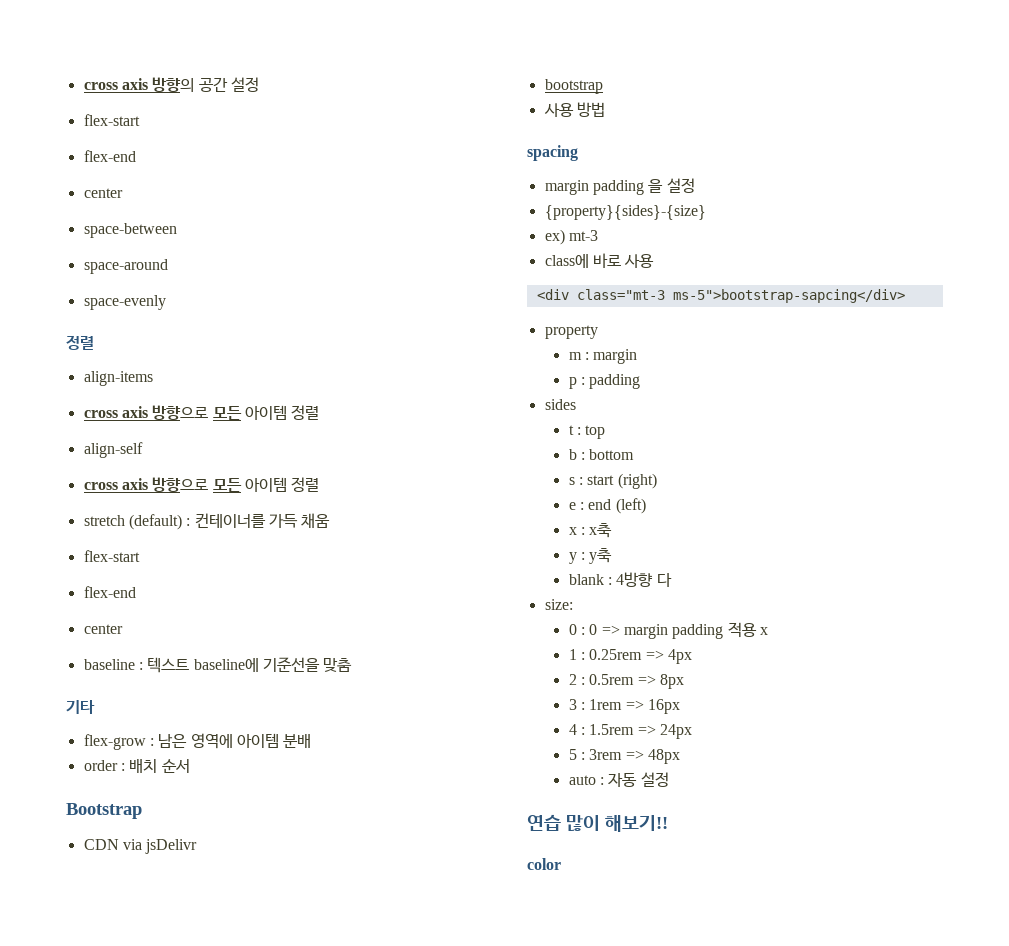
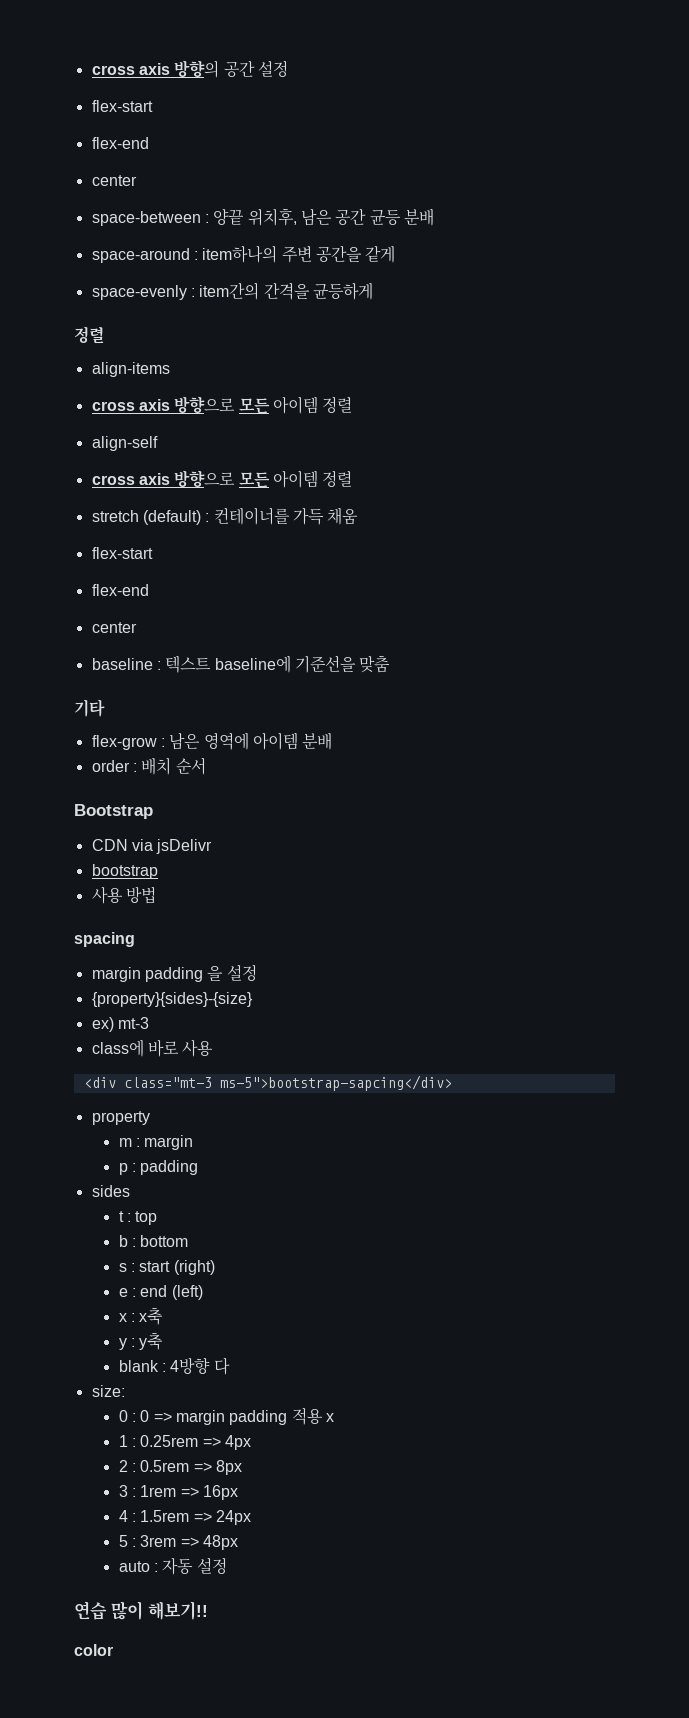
[83,259,168,274] [83,295,166,310] // space-around // space-evenly -> [204,208,434,226] [91,245,396,263] [91,282,373,300] : 양끝 위치후, 남은 공간 균등 분배 // space-around : item하나의 주변 공간을 같게 // space-evenly : item간의 간격을 균등하게

